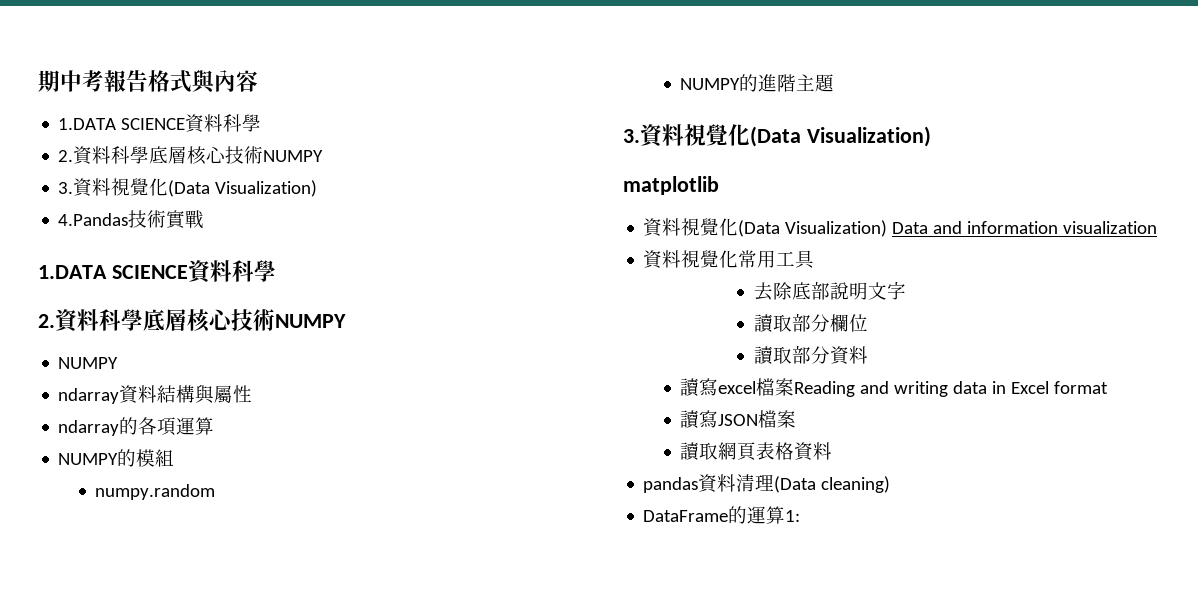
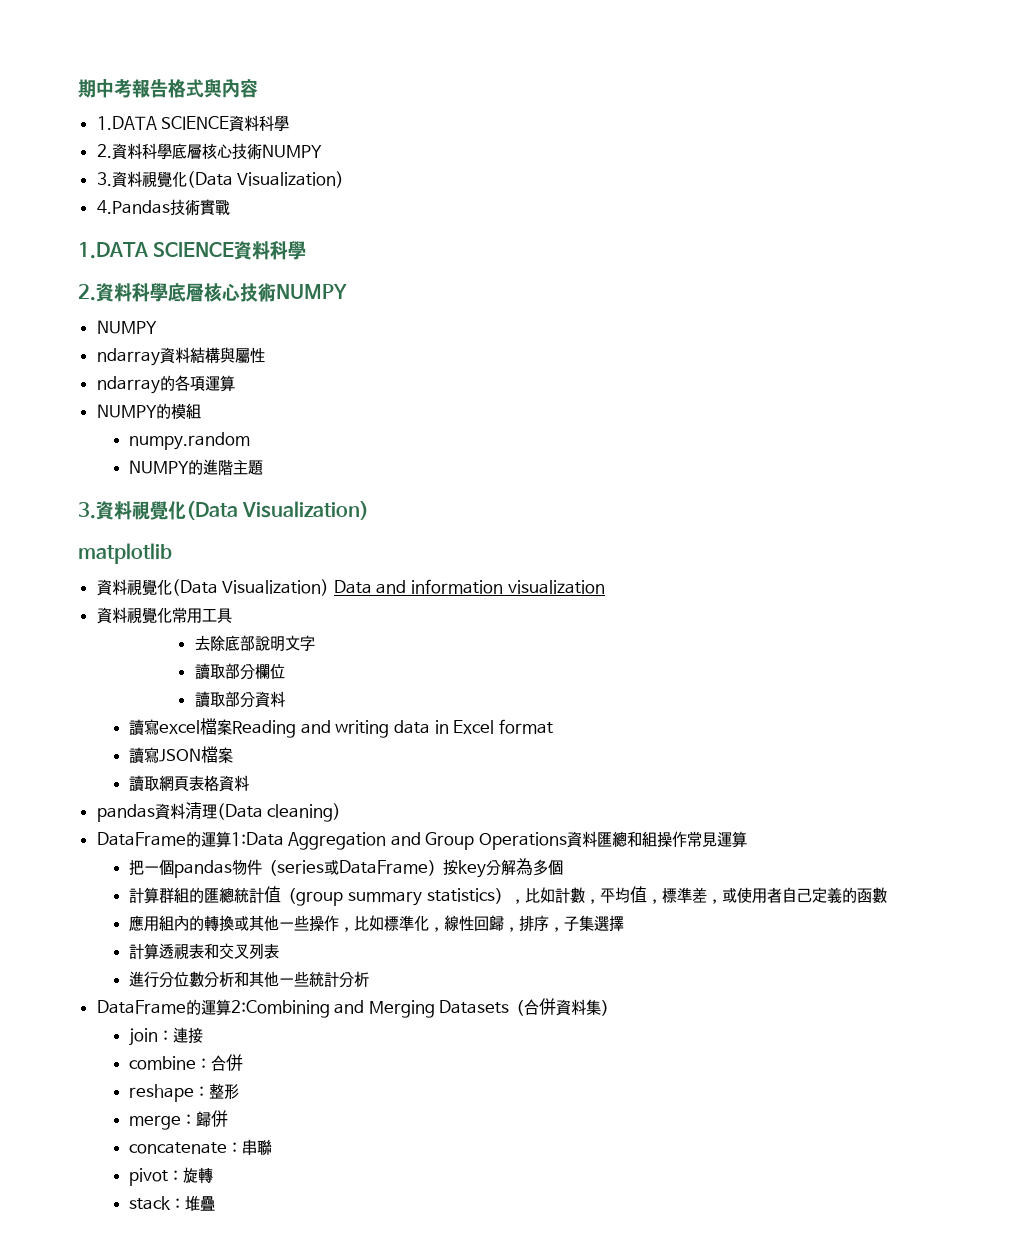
[785,510,801,522] 1: -> [230,831,748,850] [129,858,564,878] [129,886,887,906] [129,915,625,932] [129,943,280,960] [129,971,370,988] [96,998,617,1018] [129,1027,204,1046] [129,1054,244,1071] [129,1083,240,1102] [129,1110,229,1130] [129,1139,273,1155] [129,1167,214,1186] [129,1195,216,1211] 1:Data Aggregation and Group Operations資料匯總和組操作常見運算 // 把一個pandas物件（series或DataFrame）按key分解為多個 // 計算群組的匯總統計值（group summary statistics），比如計數，平均值，標準差，或使用者自己定義的函數 // 應用組內的轉換或其他一些操作，比如標準化，線性回歸，排序，子集選擇 // 計算透視表和交叉列表 // 進行分位數分析和其他一些統計分析 // DataFrame的運算2:Combining and Merging Datasets（合併資料集） // join：連接 // combine：合併 // reshape：整形 // merge：歸併 // concatenate：串聯 // pivot：旋轉 // stack：堆疊

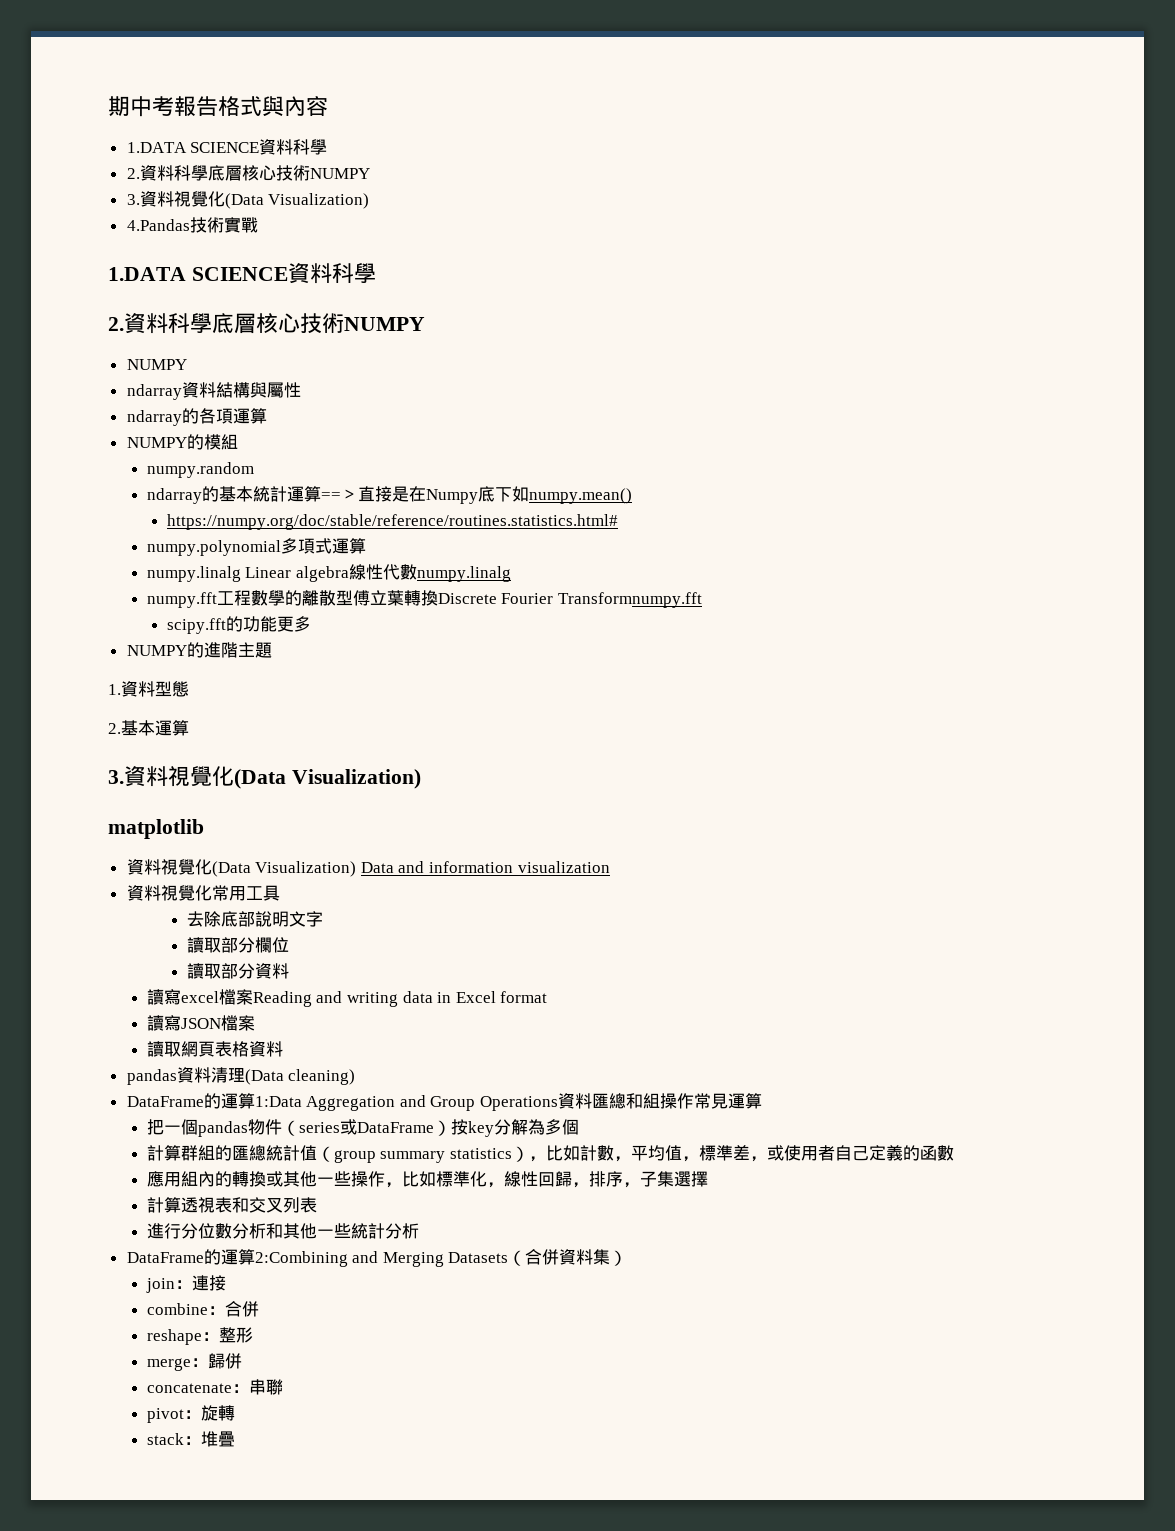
[129,459,264,476] NUMPY的進階主題 -> [146,486,632,504] [166,514,618,530] [146,538,366,556] [146,564,512,582] [146,590,703,608] [166,616,311,634] [126,642,272,658] [108,681,189,697] [108,720,189,736] ndarray的基本統計運算==＞直接是在Numpy底下如numpy.mean() // https://numpy.org/doc/stable/reference/routines.statistics.html# // numpy.polynomial多項式運算 // numpy.linalg Linear algebra線性代數numpy.linalg // numpy.fft工程數學的離散型傅立葉轉換Discrete Fourier Transformnumpy.fft // scipy.fft的功能更多 // NUMPY的進階主題 // 1.資料型態 // 2.基本運算

